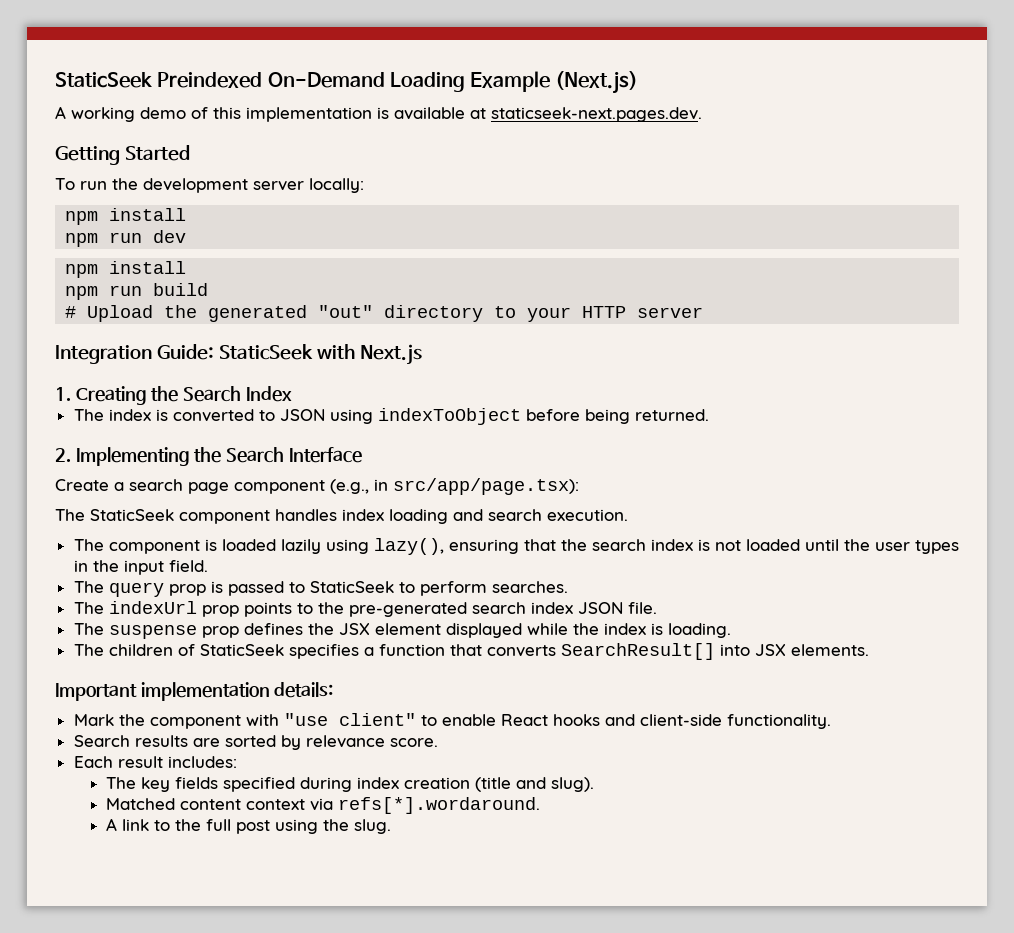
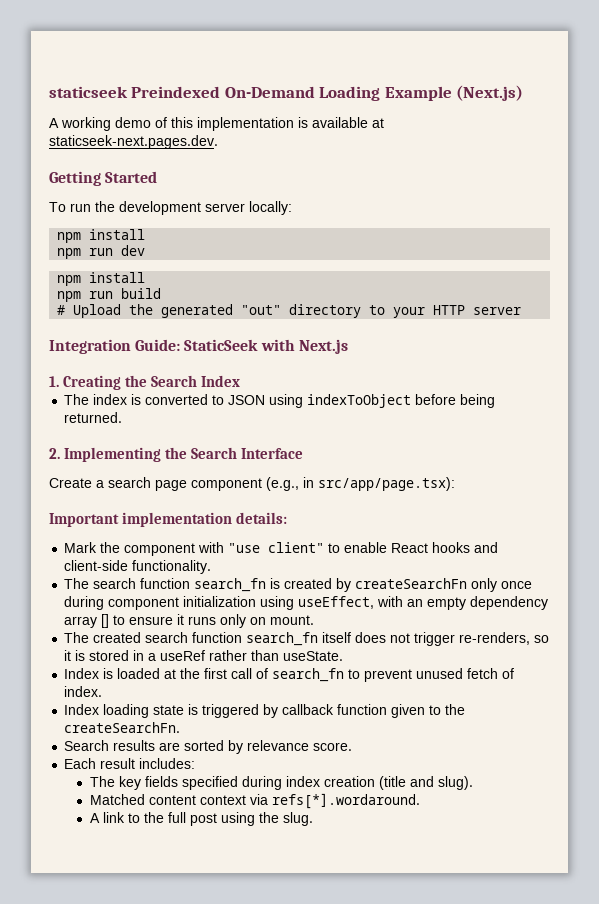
[55,72,152,88] StaticSeek -> [49,86,128,98] staticseek
[55,509,628,524] [73,538,959,555] [73,560,208,575] [73,581,568,597] [73,601,657,617] [73,623,731,639] [73,643,869,660] // The StaticSeek component handles index loading and search execution. // The component is loaded lazily using lazy(), ensuring that the search index is not loaded until the user types in the input field. // The query prop is passed to StaticSeek to perform searches. // The indexUrl prop points to the pre-generated search index JSON file. // The suspense prop defines the JSX element displayed while the index is loading. // The children of StaticSeek specifies a function that converts SearchResult[] into JSX elements. -> (455, 484) none
(831, 721) none -> [64,578,533,592] [64,596,549,610] [64,614,315,628] [64,632,550,646] [64,650,344,661] [64,668,515,682] [64,686,103,697] [64,704,466,718] [64,722,181,733] // The search function search_fn is created by createSearchFn only once during component initialization using useEffect, with an empty dependency array [] to ensure it runs only on mount. // The created search function search_fn itself does not trigger re-renders, so it is stored in a useRef rather than useState. // Index is loaded at the first call of search_fn to prevent unused fetch of index. // Index loading state is triggered by callback function given to the createSearchFn.

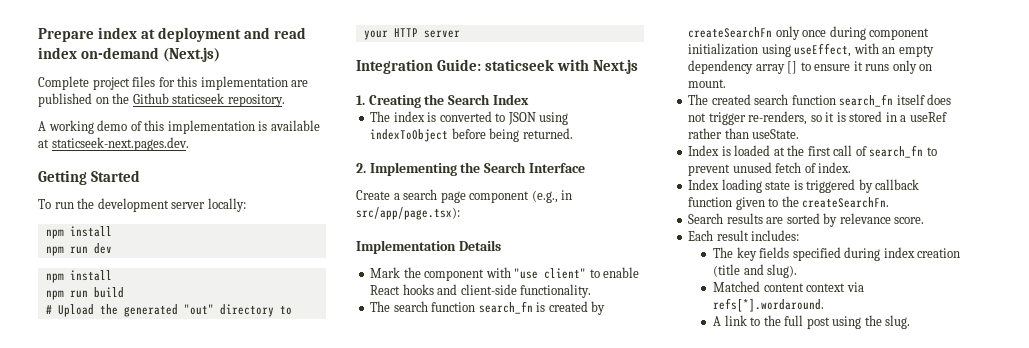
[49,85,524,101] staticseek Preindexed On-Demand Loading Example (Next.js) -> [38,27,307,42] [38,47,221,62] [38,76,309,90] [38,93,285,107] Prepare index at deployment and read index on-demand (Next.js) // Complete project files for this implementation are published on the Github staticseek repository.
[184,339,259,351] StaticSeek -> [484,59,554,71] staticseek
[49,512,288,527] Important implementation details: -> [356,240,501,254] Implementation Details

